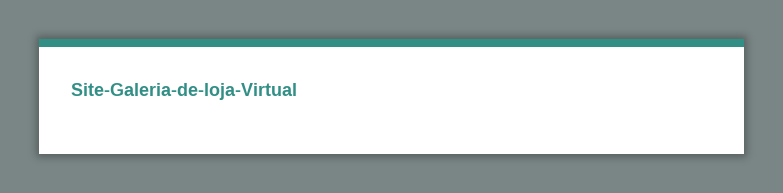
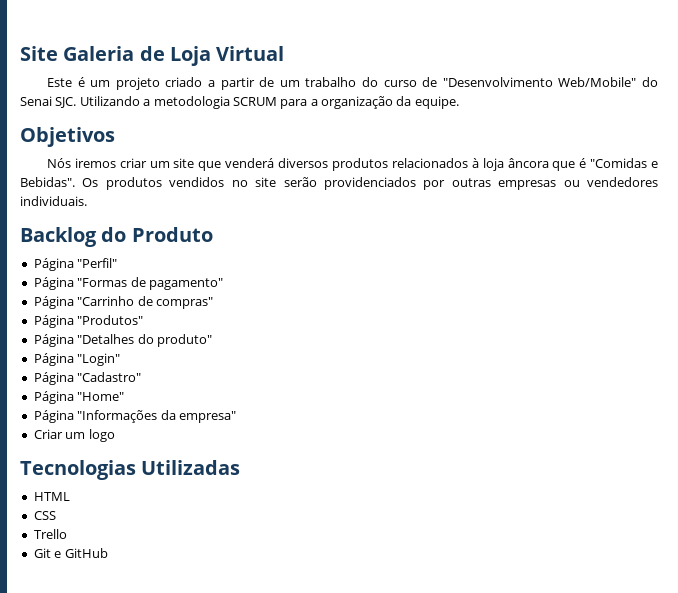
[71,83,297,100] Site-Galeria-de-loja-Virtual -> [20,46,285,66] [46,77,658,90] [20,96,459,109] [20,127,115,147] [46,158,659,171] [20,177,658,190] [20,196,87,206] [20,227,213,247] [33,258,118,271] [33,277,223,290] [33,296,213,309] [33,315,144,328] [33,334,212,347] [33,353,121,366] [33,372,142,385] [33,391,125,404] [33,410,236,423] [33,429,115,442] [20,460,241,480] [33,492,70,501] [33,511,56,520] [33,529,67,539] [33,548,108,558] Site Galeria de Loja Virtual // Este é um projeto criado a partir de um trabalho do curso de "Desenvolvimento Web/Mobile" do Senai SJC. Utilizando a metodologia SCRUM para a organização da equipe. // Objetivos // Nós iremos criar um site que venderá diversos produtos relacionados à loja âncora que é "Comidas e Bebidas". Os produtos vendidos no site serão providenciados por outras empresas ou vendedores individuais. // Backlog do Produto // Página "Perfil" // Página "Formas de pagamento" // Página "Carrinho de compras" // Página "Produtos" // Página "Detalhes do produto" // Página "Login" // Página "Cadastro" // Página "Home" // Página "Informações da empresa" // Criar um logo // Tecnologias Utilizadas // HTML // CSS // Trello // Git e GitHub

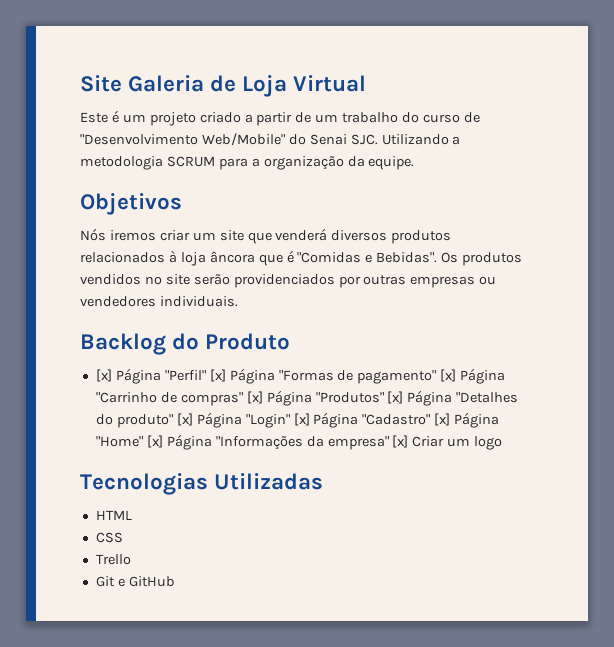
(213, 234) none -> [95,369,112,382] [x]
(118, 263) // -> [209,369,226,382] [x]
(223, 284) // -> [440,369,457,382] [x]
(213, 303) // -> [246,391,263,404] [x]
(144, 320) // -> [387,391,404,404] [x]
(212, 340) // -> [176,413,193,426] [x]
(121, 359) // -> [293,413,310,426] [x]
(142, 377) // -> [434,413,451,426] [x]
(125, 396) // -> [146,435,163,448] [x]
(236, 417) // -> [392,435,409,448] [x]

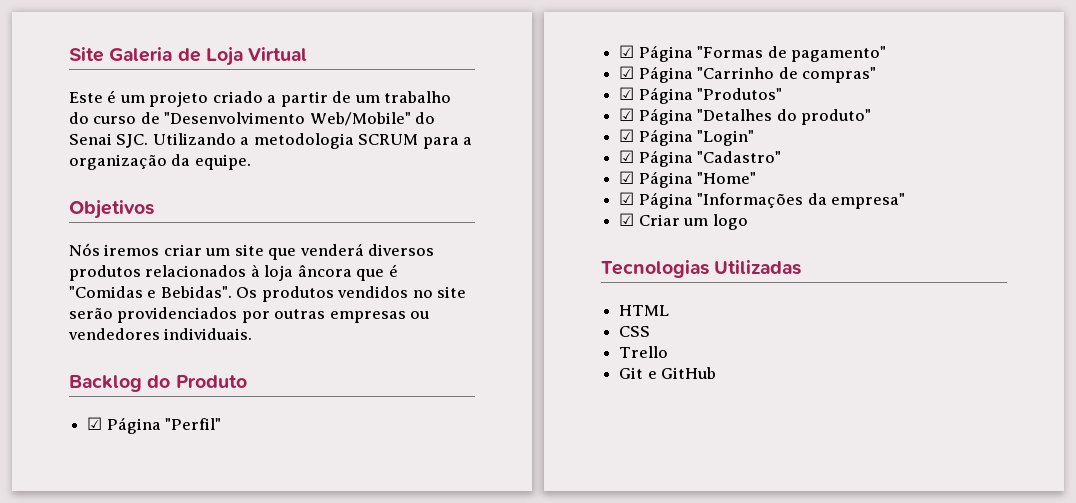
[95,369,112,382] [x] -> [87,417,103,430] ☑
[209,369,226,382] [x] -> [619,45,635,58] // ☑
[440,369,457,382] [x] -> [619,66,635,79] // ☑
[246,391,263,404] [x] -> [619,87,635,100] // ☑
[387,391,404,404] [x] -> [619,108,635,121] // ☑
[176,413,193,426] [x] -> [619,129,635,142] // ☑
[293,413,310,426] [x] -> [619,150,635,163] // ☑
[434,413,451,426] [x] -> [619,171,635,184] // ☑
[146,435,163,448] [x] -> [619,192,635,205] // ☑
[392,435,409,448] [x] -> [619,213,635,226] // ☑

